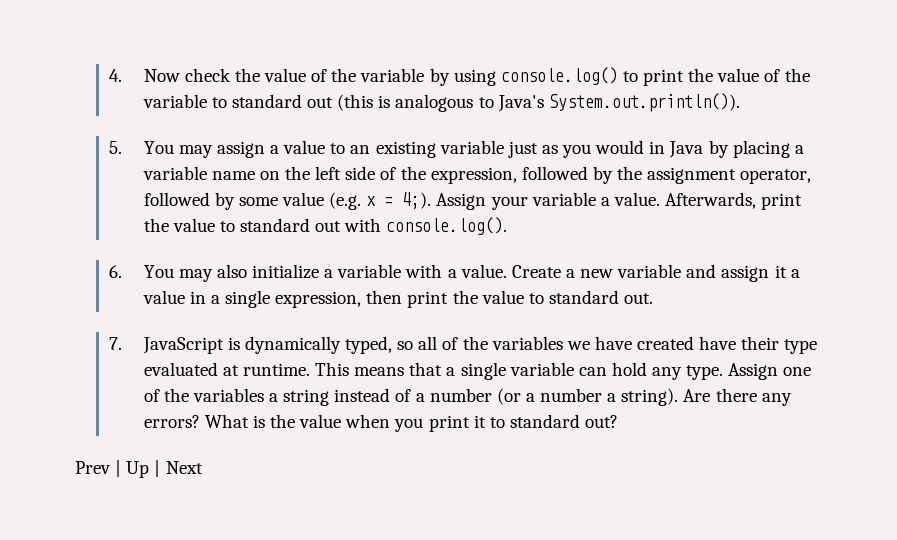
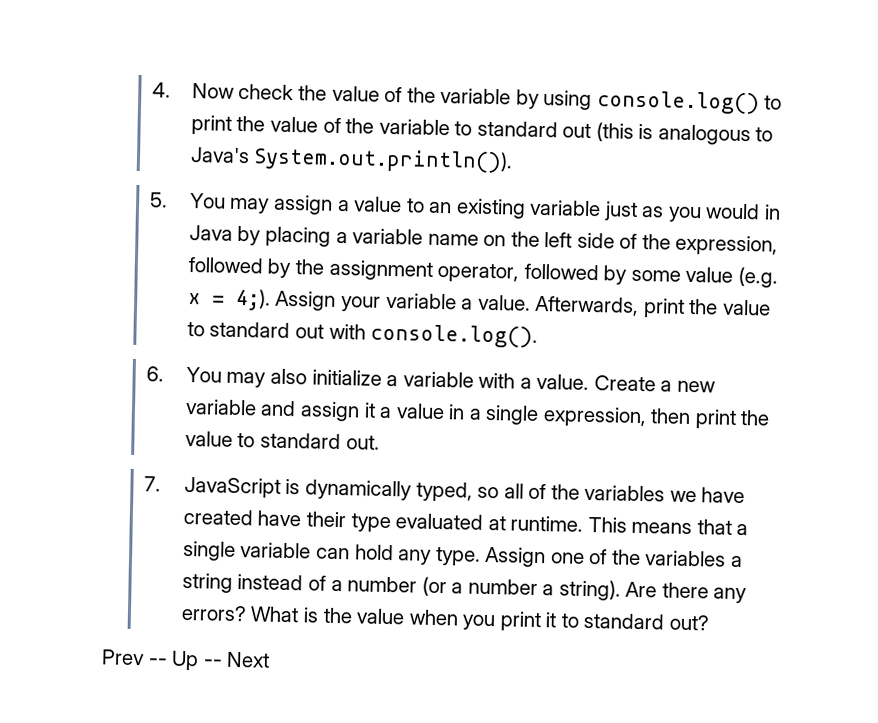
[115,460,161,478] | Up | -> [147,650,223,671] -- Up --

